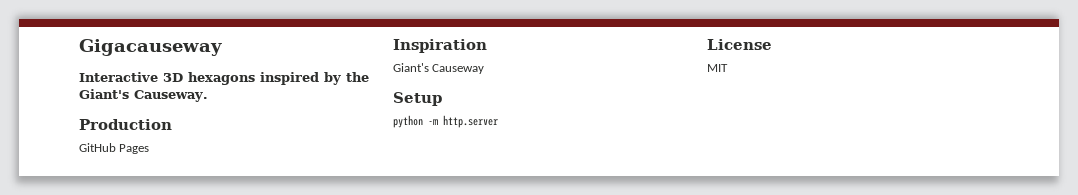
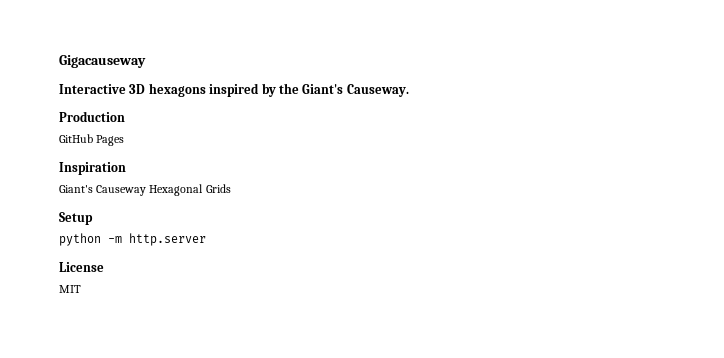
(485, 69) none -> [149,184,231,196] Hexagonal Grids

